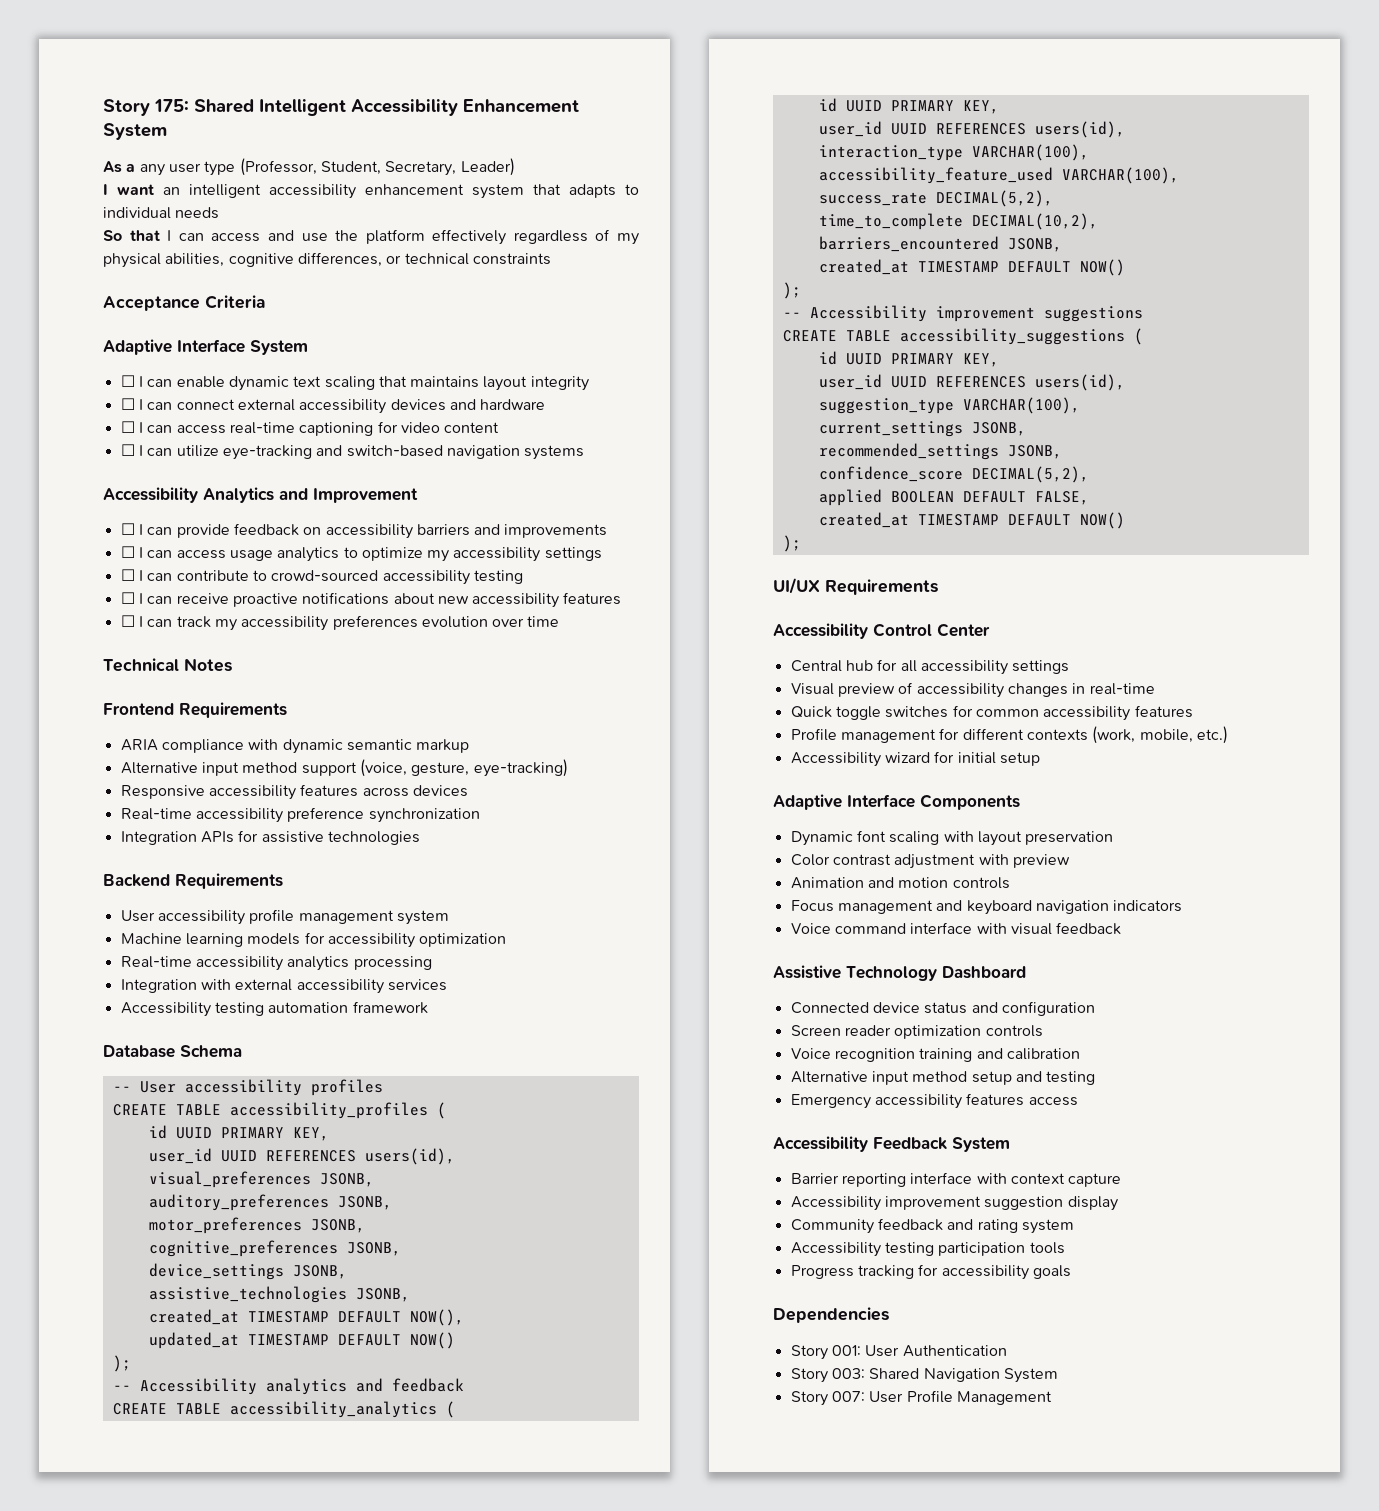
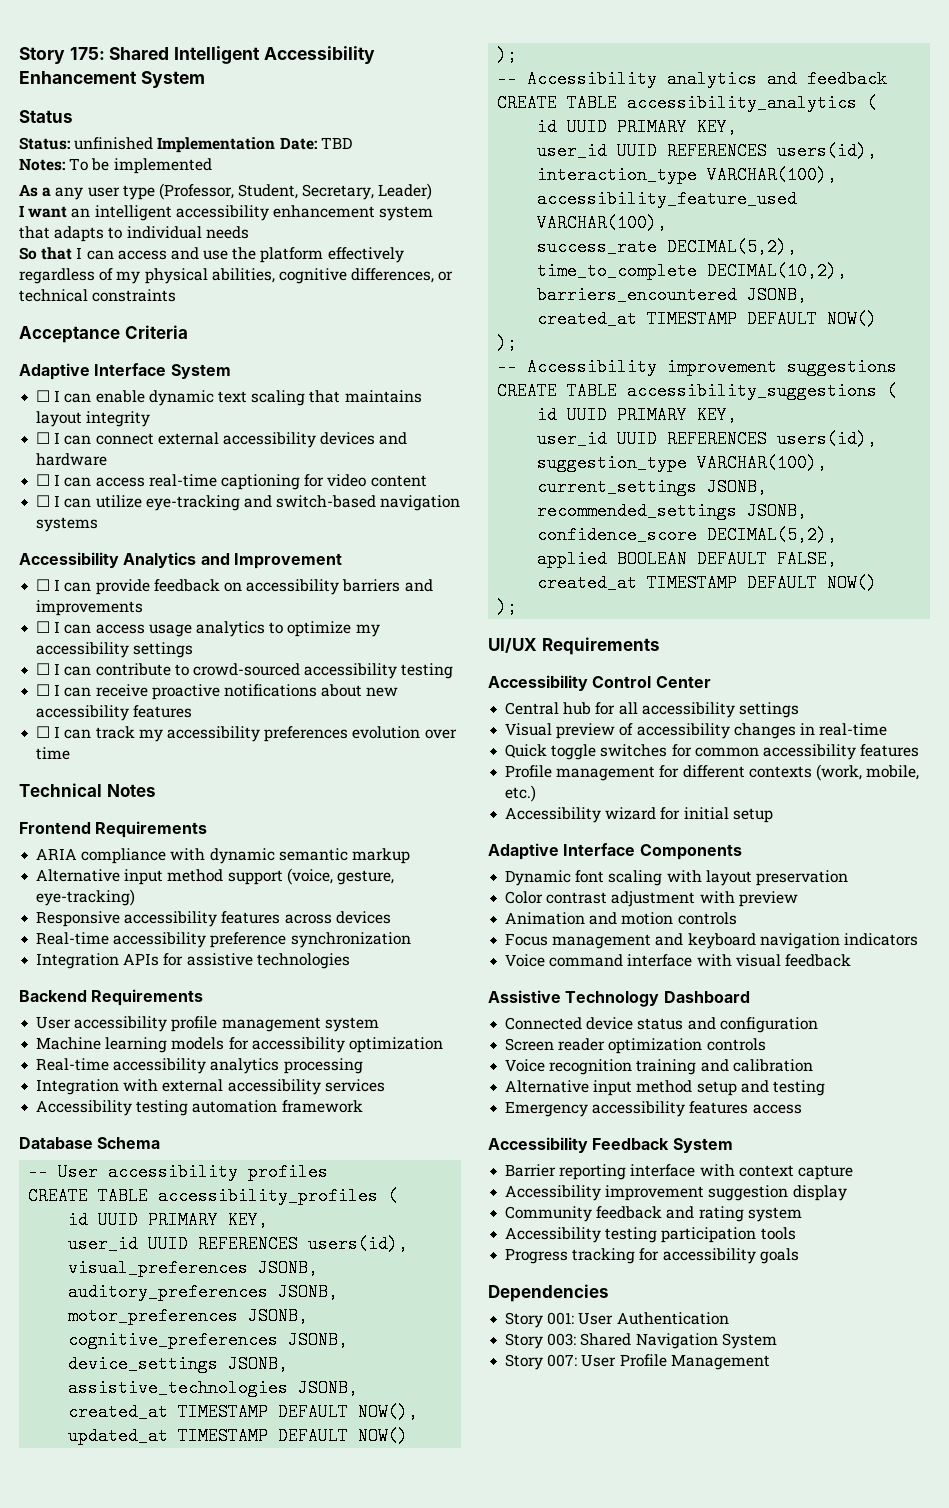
(167, 131) none -> [19,110,73,123] [19,137,352,153] [19,158,212,174] // Status // Status: unfinished Implementation Date: TBD // Notes: To be implemented

